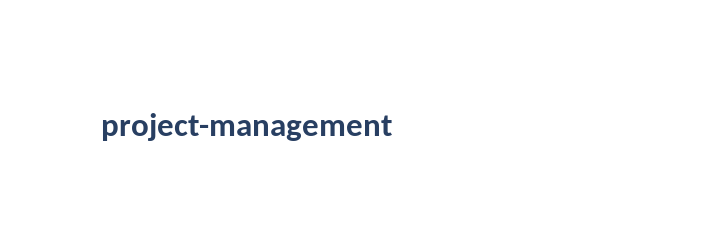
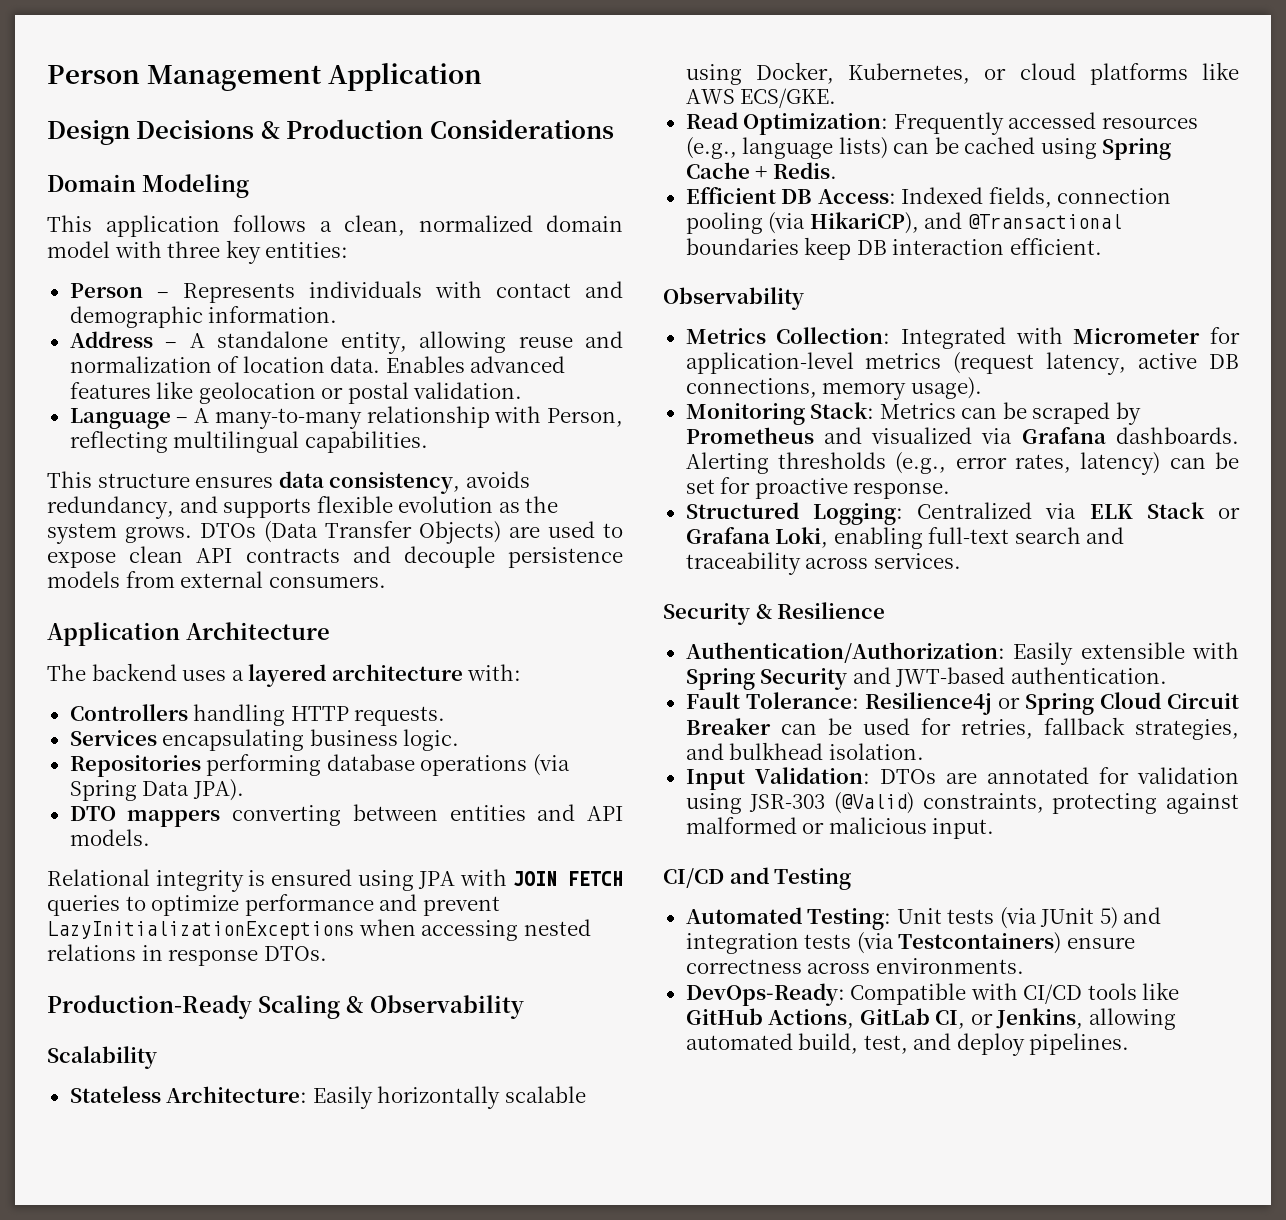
[101,113,392,141] project-management -> [47,63,483,91] [47,119,614,145] [47,174,249,198] [47,215,623,237] [47,240,349,264] [69,281,623,303] [69,306,338,328] [69,331,623,354] [69,356,566,373] [69,381,523,404] [69,406,623,429] [69,431,428,453] [47,471,530,494] [47,496,559,519] [47,521,623,544] [47,546,623,568] [47,571,386,588] [47,622,330,646] [47,663,522,687] [69,704,446,726] [69,729,460,751] [69,754,570,777] [69,779,244,801] [69,804,623,827] [69,829,150,846] [47,869,623,892] [47,894,500,916] [47,919,591,941] [47,944,327,966] [47,995,524,1019] [47,1046,157,1069] [69,1086,586,1109] [685,62,1239,85] [685,88,837,108] [685,112,1198,135] [685,137,1172,160] [685,162,837,179] [685,187,1172,208] [685,212,1122,234] [685,237,1102,260] [663,287,804,310] [685,327,1240,349] [685,352,1239,375] [685,377,982,400] [685,402,1141,425] [685,427,1239,444] [685,452,1239,475] [685,477,951,499] [685,502,1240,525] [685,527,1125,549] [685,552,961,575] [663,602,886,625] [685,642,1239,665] [685,667,1167,690] [685,692,1239,715] [685,717,1239,740] [685,742,924,760] [685,767,1239,790] [685,792,1239,814] [685,817,995,839] [663,867,852,890] [685,907,1162,930] [685,932,1135,954] [685,958,1024,974] [685,982,1180,1006] [685,1008,1176,1030] [685,1033,1130,1056] Person Management Application // Design Decisions & Production Considerations // Domain Modeling // This application follows a clean, normalized domain model with three key entities: // Person – Represents individuals with contact and demographic information. // Address – A standalone entity, allowing reuse and normalization of location data. Enables advanced features like geolocation or postal validation. // Language – A many-to-many relationship with Person, reflecting multilingual capabilities. // This structure ensures data consistency, avoids redundancy, and supports flexible evolution as the system grows. DTOs (Data Transfer Objects) are used to expose clean API contracts and decouple persistence models from external consumers. // Application Architecture // The backend uses a layered architecture with: // Controllers handling HTTP requests. // Services encapsulating business logic. // Repositories performing database operations (via Spring Data JPA). // DTO mappers converting between entities and API models. // Relational integrity is ensured using JPA with JOIN FETCH queries to optimize performance and prevent LazyInitializationExceptions when accessing nested relations in response DTOs. // Production-Ready Scaling & Observability // Scalability // Stateless Architecture: Easily horizontally scalable using Docker, Kubernetes, or cloud platforms like AWS ECS/GKE. // Read Optimization: Frequently accessed resources (e.g., language lists) can be cached using Spring Cache + Redis. // Efficient DB Access: Indexed fields, connection pooling (via HikariCP), and @Transactional boundaries keep DB interaction efficient. // Observability // Metrics Collection: Integrated with Micrometer for application-level metrics (request latency, active DB connections, memory usage). // Monitoring Stack: Metrics can be scraped by Prometheus and visualized via Grafana dashboards. Alerting thresholds (e.g., error rates, latency) can be set for proactive response. // Structured Logging: Centralized via ELK Stack or Grafana Loki, enabling full-text search and traceability across services. // Security & Resilience // Authentication/Authorization: Easily extensible with Spring Security and JWT-based authentication. // Fault Tolerance: Resilience4j or Spring Cloud Circuit Breaker can be used for retries, fallback strategies, and bulkhead isolation. // Input Validation: DTOs are annotated for validation using JSR-303 (@Valid) constraints, protecting against malformed or malicious input. // CI/CD and Testing // Automated Testing: Unit tests (via JUnit 5) and integration tests (via Testcontainers) ensure correctness across environments. // DevOps-Ready: Compatible with CI/CD tools like GitHub Actions, GitLab CI, or Jenkins, allowing automated build, test, and deploy pipelines.

